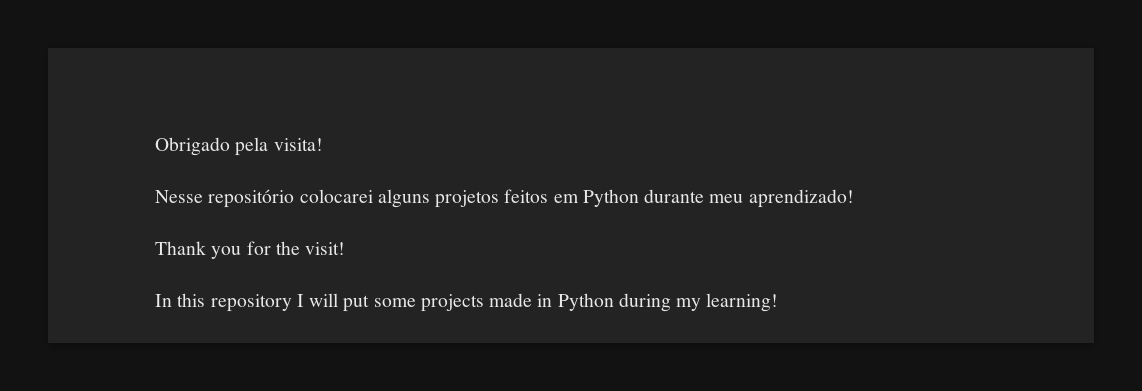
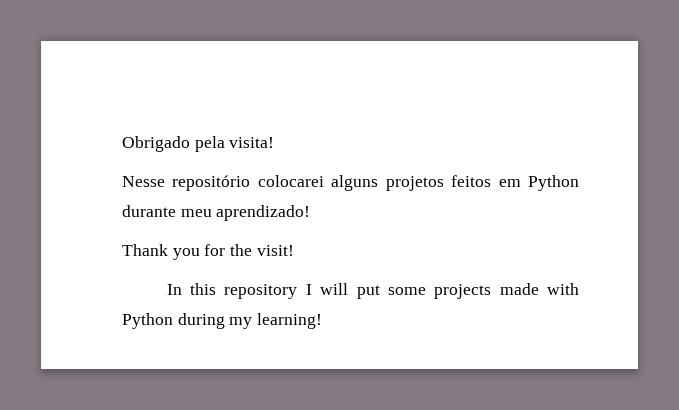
[537,294,553,307] in -> [547,283,580,295] with

